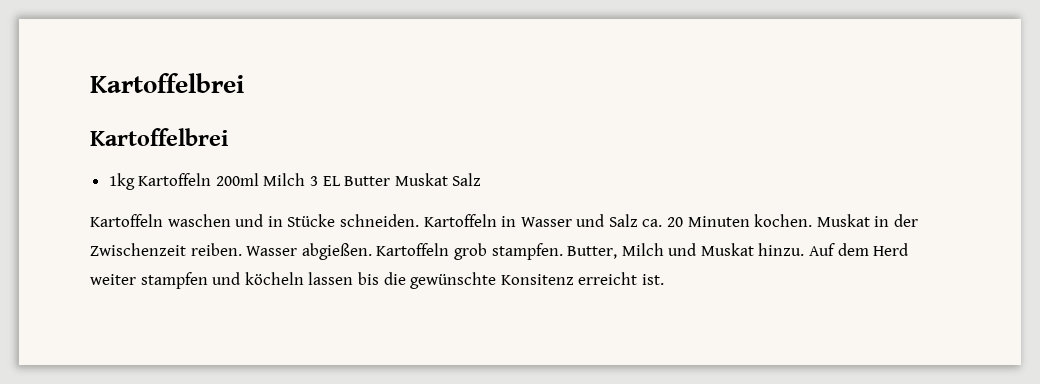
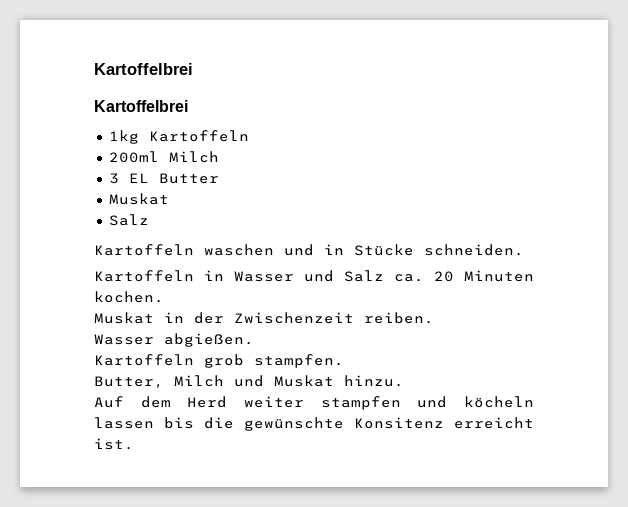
(212, 179) none -> (249, 136) //
(306, 179) none -> (219, 157) //
[394,173,448,186] Muskat -> [108,193,169,205] // Muskat //
(419, 220) none -> (524, 250) //
(813, 220) none -> (164, 297) //
(242, 249) none -> (434, 318) //
(372, 251) none -> (254, 340) //
(563, 251) none -> (344, 361) //
(805, 249) none -> (404, 381) //

